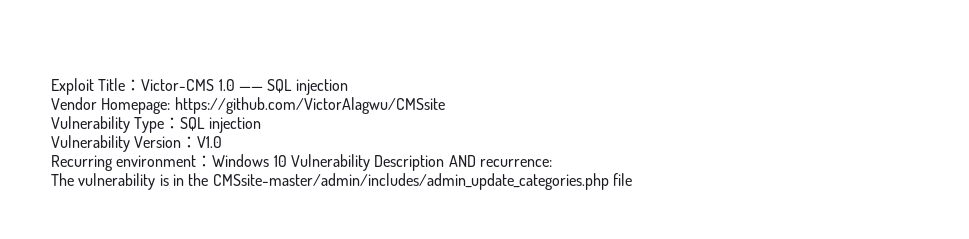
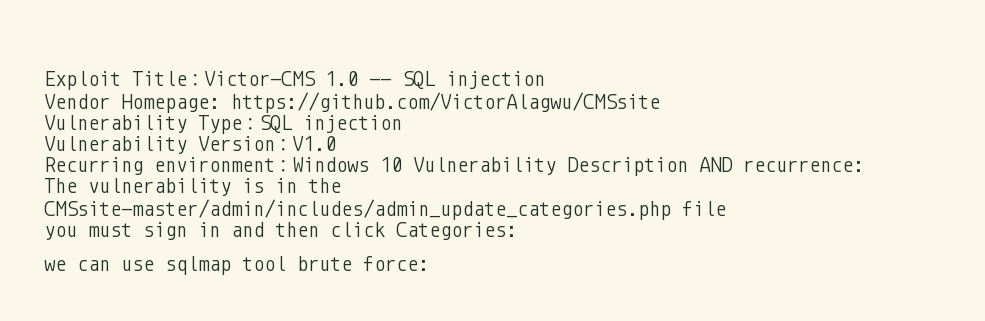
(632, 179) none -> [44,222,517,240] [44,256,429,275] // you must sign in and then click Categories: // we can use sqlmap tool brute force:

